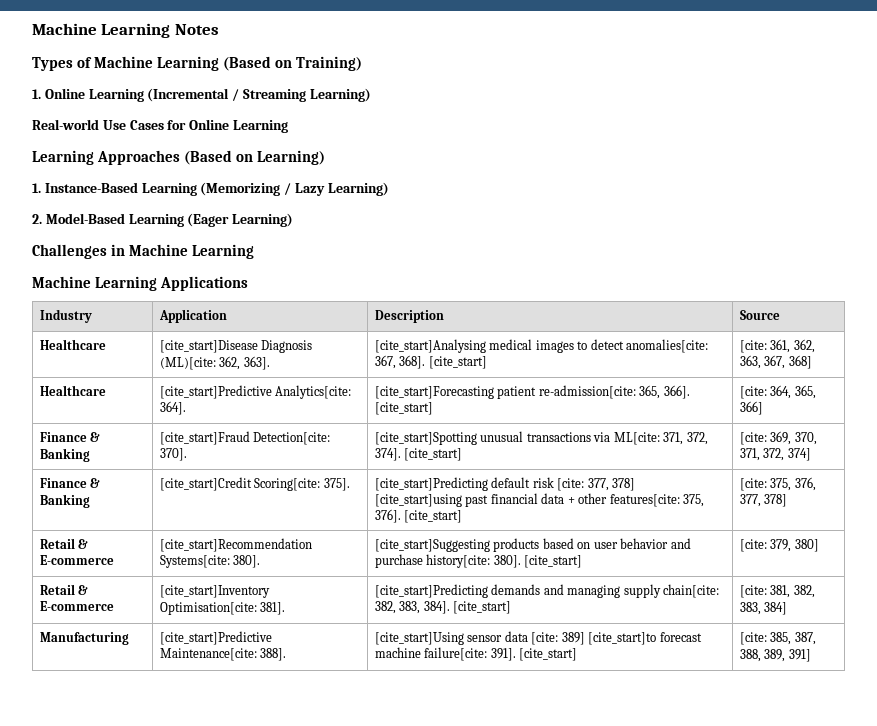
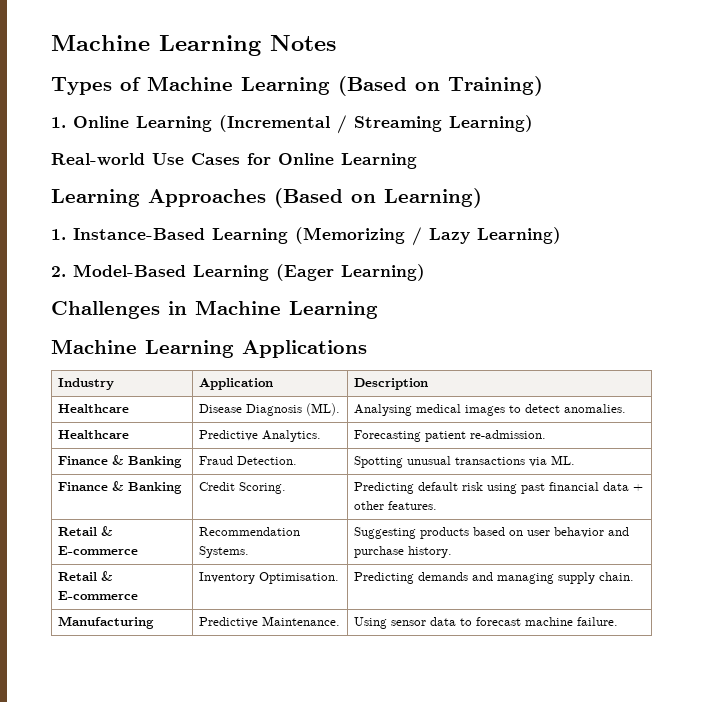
[739,310,780,320] [39,339,106,350] [159,340,313,353] [159,356,270,370] [374,339,709,353] [374,355,487,369] [739,339,815,353] [739,355,812,369] [39,385,106,396] [159,385,352,399] [159,401,186,415] [374,385,690,399] [374,402,433,415] [739,385,816,399] [739,401,763,415] [39,432,101,442] [39,448,90,462] [159,431,331,445] [159,448,187,461] [374,431,708,445] [374,448,463,461] [739,431,817,445] [739,448,811,461] [39,478,101,488] [39,494,90,508] [159,477,350,491] [374,477,636,491] [374,494,462,507] | Source // Healthcare | [cite_start]Disease Diagnosis (ML)[cite: 362, 363]. | [cite_start]Analysing medical images to detect anomalies[cite: 367, 368]. [cite_start] | [cite: 361, 362, 363, 367, 368] // Healthcare | [cite_start]Predictive Analytics[cite: 364]. | [cite_start]Forecasting patient re-admission[cite: 365, 366]. [cite_start] | [cite: 364, 365, 366] // Finance & Banking | [cite_start]Fraud Detection[cite: 370]. | [cite_start]Spotting unusual transactions via ML[cite: 371, 372, 374]. [cite_start] | [cite: 369, 370, 371, 372, 374] // Finance & Banking | [cite_start]Credit Scoring[cite: 375]. | [cite_start]Predicting default risk [cite: 377, 378] [cite_start]using -> [58,404,130,413] [199,403,341,416] [354,404,627,416] [58,430,130,439] [199,430,322,442] [354,430,547,442] [58,455,183,468] [199,456,298,465] [354,455,576,468] [58,481,183,494] [199,482,287,494] [354,482,518,494] // Healthcare | Disease Diagnosis (ML). | Analysing medical images to detect anomalies. // Healthcare | Predictive Analytics. | Forecasting patient re-admission. // Finance & Banking | Fraud Detection. | Spotting unusual transactions via ML. // Finance & Banking | Credit Scoring. | Predicting default risk using
[609,494,705,507] [374,509,463,523] [739,477,816,491] [739,494,788,507] [39,538,89,549] [39,555,114,565] [159,538,312,552] [159,555,261,568] [374,539,490,552] features[cite: 375, 376]. [cite_start] | [cite: 375, 376, 377, 378] // Retail & E-commerce | [cite_start]Recommendation Systems[cite: 380]. | [cite_start]Suggesting -> [388,501,438,510] [58,526,114,536] [58,546,139,555] [199,527,301,536] [199,546,250,558] [354,527,417,539] features. // Retail & E-commerce | Recommendation Systems. | Suggesting
[426,554,583,568] [739,539,819,552] [39,584,89,595] [39,601,114,611] [159,585,270,598] [159,602,286,615] [374,584,720,598] [374,601,512,614] [739,585,815,598] [739,602,788,615] [39,632,129,645] [159,631,272,645] [159,648,287,661] [374,631,702,645] [374,647,578,661] [739,632,816,645] [739,649,811,662] history[cite: 380]. [cite_start] | [cite: 379, 380] // Retail & E-commerce | [cite_start]Inventory Optimisation[cite: 381]. | [cite_start]Predicting demands and managing supply chain[cite: 382, 383, 384]. [cite_start] | [cite: 381, 382, 383, 384] // Manufacturing | [cite_start]Predictive Maintenance[cite: 388]. | [cite_start]Using sensor data [cite: 389] [cite_start]to forecast machine failure[cite: 391]. [cite_start] | [cite: 385, 387, 388, 389, 391] -> [408,546,453,558] [58,571,114,581] [58,591,139,600] [199,572,340,584] [354,572,635,584] [58,616,155,629] [199,616,341,628] [354,617,619,629] history. // Retail & E-commerce | Inventory Optimisation. | Predicting demands and managing supply chain. // Manufacturing | Predictive Maintenance. | Using sensor data to forecast machine failure.

